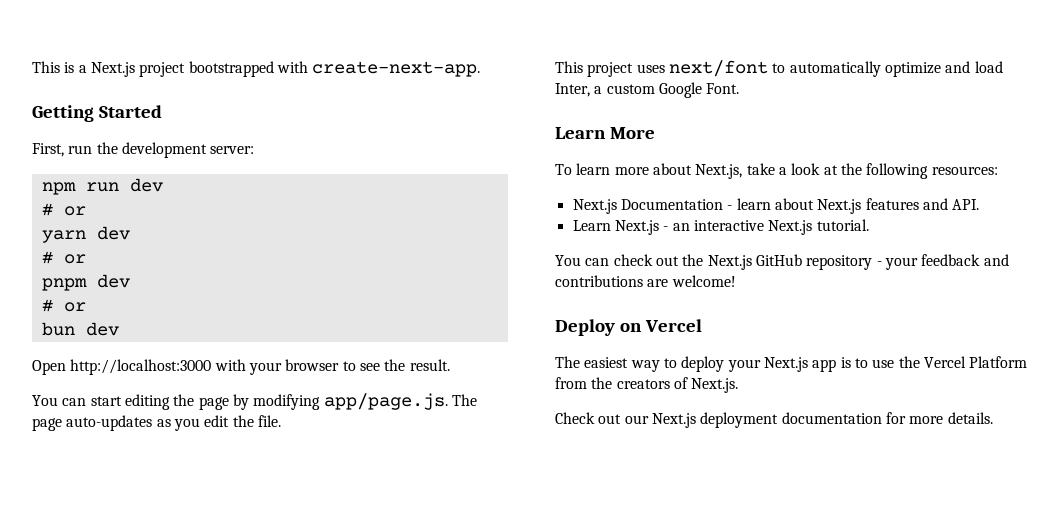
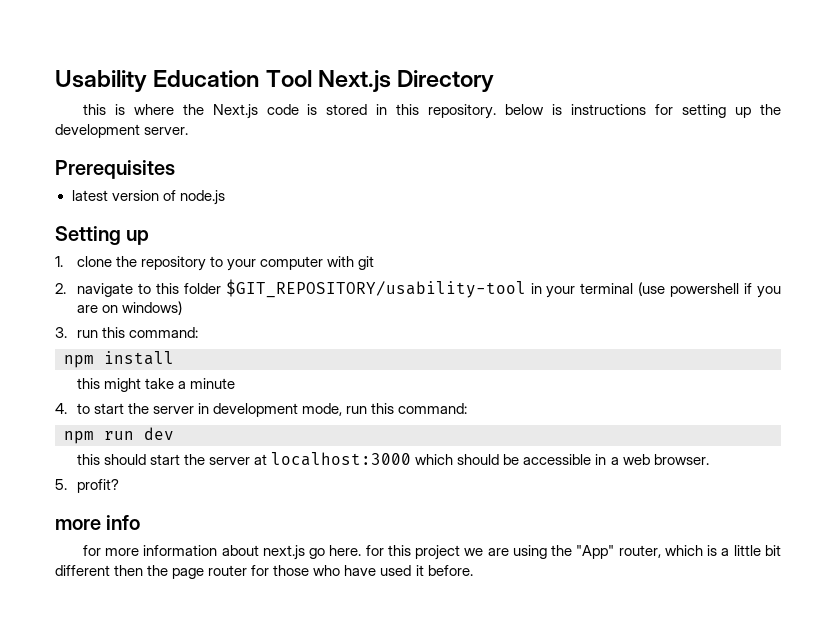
[32,61,481,77] [32,105,162,122] [32,142,255,158] [41,178,163,195] [41,203,86,216] [41,226,130,243] [41,251,86,264] [41,274,130,291] [41,299,86,312] [41,322,119,336] [32,359,450,375] [32,393,477,410] [32,415,281,431] [555,60,1003,77] [555,82,740,98] [555,127,655,139] [555,163,998,179] [572,198,980,214] [572,219,869,235] [555,254,1009,270] [555,275,736,287] [555,319,702,336] [555,356,1028,372] [555,377,739,393] [555,412,993,428] This is a Next.js project bootstrapped with create-next-app. // Getting Started // First, run the development server: // npm run dev // # or // yarn dev // # or // pnpm dev // # or // bun dev // Open http://localhost:3000 with your browser to see the result. // You can start editing the page by modifying app/page.js. The page auto-updates as you edit the file. // This project uses next/font to automatically optimize and load Inter, a custom Google Font. // Learn More // To learn more about Next.js, take a look at the following resources: // Next.js Documentation - learn about Next.js features and API. // Learn Next.js - an interactive Next.js tutorial. // You can check out the Next.js GitHub repository - your feedback and contributions are welcome! // Deploy on Vercel // The easiest way to deploy your Next.js app is to use the Vercel Platform from the creators of Next.js. // Check out our Next.js deployment documentation for more details. -> [55,70,495,92] [82,104,781,119] [55,124,189,138] [55,160,175,179] [71,190,225,205] [55,226,150,245] [55,256,375,271] [55,279,782,298] [76,301,183,315] [55,327,199,338] [64,351,174,368] [76,378,236,392] [55,403,468,417] [64,427,174,444] [76,452,709,466] [55,479,119,493] [55,515,141,530] [82,545,782,560] [55,565,473,579] Usability Education Tool Next.js Directory // this is where the Next.js code is stored in this repository. below is instructions for setting up the development server. // Prerequisites // latest version of node.js // Setting up // 1. clone the repository to your computer with git // 2. navigate to this folder $GIT_REPOSITORY/usability-tool in your terminal (use powershell if you are on windows) // 3. run this command: // npm install // this might take a minute // 4. to start the server in development mode, run this command: // npm run dev // this should start the server at localhost:3000 which should be accessible in a web browser. // 5. profit? // more info // for more information about next.js go here. for this project we are using the "App" router, which is a little bit different then the page router for those who have used it before.

